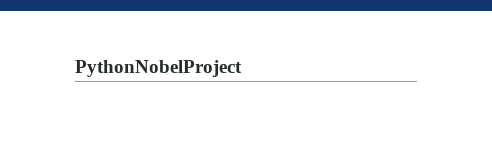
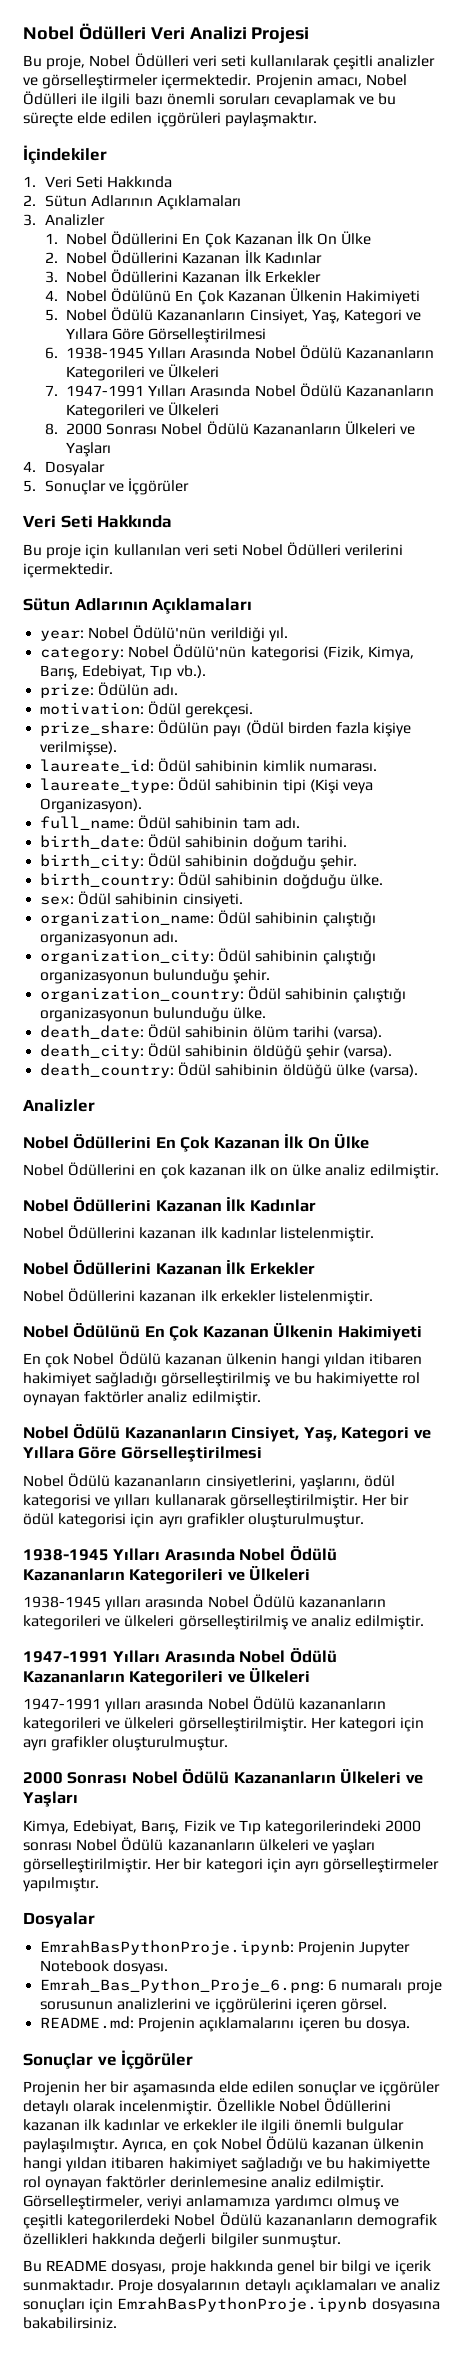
[75,60,242,77] PythonNobelProject -> [23,23,310,43] [23,53,436,70] [23,74,407,89] [23,91,397,108] [23,112,317,127] [23,145,107,164] [23,176,172,188] [23,195,241,210] [23,214,105,226] [44,231,372,248] [44,250,322,264] [44,269,321,283] [44,288,421,305] [44,307,422,324] [66,328,267,343] [44,345,435,359] [66,364,220,381] [44,383,435,397] [66,402,220,419] [44,421,416,435] [66,442,112,457] [23,461,105,476] [23,478,189,495] [23,515,173,528] [23,542,404,559] [23,563,113,578] [23,598,253,614] [40,625,288,642] [40,644,414,661] [40,665,206,680] [40,682,179,698] [40,701,254,718] [40,720,412,737] [40,741,118,756] [40,758,377,773] [40,777,373,794] [40,798,143,813] [40,815,300,830] [40,834,347,851] [40,853,357,870] [40,872,383,889] [40,891,243,908] [40,910,376,927] [40,931,179,946] [40,948,376,965] [40,969,271,984] [40,986,406,1003] [40,1007,267,1022] [40,1024,382,1039] [40,1043,392,1060] [40,1062,418,1079] [23,1099,95,1112] [23,1134,370,1152] [23,1162,439,1179] [23,1197,316,1212] [23,1225,374,1242] [23,1260,315,1275] [23,1288,373,1305] [23,1323,422,1341] [23,1351,423,1368] [23,1372,421,1387] [23,1391,261,1406] [23,1424,431,1442] [23,1446,262,1462] [23,1473,395,1490] [23,1494,410,1509] [23,1513,364,1528] [23,1546,337,1561] [23,1566,311,1584] [23,1594,386,1611] [23,1615,425,1630] [23,1648,337,1663] [23,1668,311,1686] [23,1696,386,1713] [23,1717,425,1732] [23,1736,229,1751] [23,1769,423,1784] [23,1791,78,1807] [23,1820,422,1835] [23,1837,376,1854] [23,1858,440,1873] [23,1877,99,1892] [23,1912,95,1928] [40,1940,411,1956] [40,1960,169,1975] [40,1978,442,1994] [40,1998,387,2013] [40,2016,410,2032] [23,2050,194,2069] [23,2081,441,2096] [23,2098,391,2115] [23,2119,405,2134] [23,2136,425,2153] [23,2157,431,2172] [23,2176,384,2191] [23,2195,399,2210] [23,2212,437,2229] [23,2233,341,2248] [23,2260,431,2275] [23,2279,441,2294] [23,2297,440,2313] [23,2317,117,2329] Nobel Ödülleri Veri Analizi Projesi // Bu proje, Nobel Ödülleri veri seti kullanılarak çeşitli analizler ve görselleştirmeler içermektedir. Projenin amacı, Nobel Ödülleri ile ilgili bazı önemli soruları cevaplamak ve bu süreçte elde edilen içgörüleri paylaşmaktır. // İçindekiler // 1. Veri Seti Hakkında // 2. Sütun Adlarının Açıklamaları // 3. Analizler // 1. Nobel Ödüllerini En Çok Kazanan İlk On Ülke // 2. Nobel Ödüllerini Kazanan İlk Kadınlar // 3. Nobel Ödüllerini Kazanan İlk Erkekler // 4. Nobel Ödülünü En Çok Kazanan Ülkenin Hakimiyeti // 5. Nobel Ödülü Kazananların Cinsiyet, Yaş, Kategori ve Yıllara Göre Görselleştirilmesi // 6. 1938-1945 Yılları Arasında Nobel Ödülü Kazananların Kategorileri ve Ülkeleri // 7. 1947-1991 Yılları Arasında Nobel Ödülü Kazananların Kategorileri ve Ülkeleri // 8. 2000 Sonrası Nobel Ödülü Kazananların Ülkeleri ve Yaşları // 4. Dosyalar // 5. Sonuçlar ve İçgörüler // Veri Seti Hakkında // Bu proje için kullanılan veri seti Nobel Ödülleri verilerini içermektedir. // Sütun Adlarının Açıklamaları // year: Nobel Ödülü'nün verildiği yıl. // category: Nobel Ödülü'nün kategorisi (Fizik, Kimya, Barış, Edebiyat, Tıp vb.). // prize: Ödülün adı. // motivation: Ödül gerekçesi. // prize_share: Ödülün payı (Ödül birden fazla kişiye verilmişse). // laureate_id: Ödül sahibinin kimlik numarası. // laureate_type: Ödül sahibinin tipi (Kişi veya Organizasyon). // full_name: Ödül sahibinin tam adı. // birth_date: Ödül sahibinin doğum tarihi. // birth_city: Ödül sahibinin doğduğu şehir. // birth_country: Ödül sahibinin doğduğu ülke. // sex: Ödül sahibinin cinsiyeti. // organization_name: Ödül sahibinin çalıştığı organizasyonun adı. // organization_city: Ödül sahibinin çalıştığı organizasyonun bulunduğu şehir. // organization_country: Ödül sahibinin çalıştığı organizasyonun bulunduğu ülke. // death_date: Ödül sahibinin ölüm tarihi (varsa). // death_city: Ödül sahibinin öldüğü şehir (varsa). // death_country: Ödül sahibinin öldüğü ülke (varsa). // Analizler // Nobel Ödüllerini En Çok Kazanan İlk On Ülke // Nobel Ödüllerini en çok kazanan ilk on ülke analiz edilmiştir. // Nobel Ödüllerini Kazanan İlk Kadınlar // Nobel Ödüllerini kazanan ilk kadınlar listelenmiştir. // Nobel Ödüllerini Kazanan İlk Erkekler // Nobel Ödüllerini kazanan ilk erkekler listelenmiştir. // Nobel Ödülünü En Çok Kazanan Ülkenin Hakimiyeti // En çok Nobel Ödülü kazanan ülkenin hangi yıldan itibaren hakimiyet sağladığı görselleştirilmiş ve bu hakimiyette rol oynayan faktörler analiz edilmiştir. // Nobel Ödülü Kazananların Cinsiyet, Yaş, Kategori ve Yıllara Göre Görselleştirilmesi // Nobel Ödülü kazananların cinsiyetlerini, yaşlarını, ödül kategorisi ve yılları kullanarak görselleştirilmiştir. Her bir ödül kategorisi için ayrı grafikler oluşturulmuştur. // 1938-1945 Yılları Arasında Nobel Ödülü Kazananların Kategorileri ve Ülkeleri // 1938-1945 yılları arasında Nobel Ödülü kazananların kategorileri ve ülkeleri görselleştirilmiş ve analiz edilmiştir. // 1947-1991 Yılları Arasında Nobel Ödülü Kazananların Kategorileri ve Ülkeleri // 1947-1991 yılları arasında Nobel Ödülü kazananların kategorileri ve ülkeleri görselleştirilmiştir. Her kategori için ayrı grafikler oluşturulmuştur. // 2000 Sonrası Nobel Ödülü Kazananların Ülkeleri ve Yaşları // Kimya, Edebiyat, Barış, Fizik ve Tıp kategorilerindeki 2000 sonrası Nobel Ödülü kazananların ülkeleri ve yaşları görselleştirilmiştir. Her bir kategori için ayrı görselleştirmeler yapılmıştır. // Dosyalar // EmrahBasPythonProje.ipynb: Projenin Jupyter Notebook dosyası. // Emrah_Bas_Python_Proje_6.png: 6 numaralı proje sorusunun analizlerini ve içgörülerini içeren görsel. // README.md: Projenin açıklamalarını içeren bu dosya. // Sonuçlar ve İçgörüler // Projenin her bir aşamasında elde edilen sonuçlar ve içgörüler detaylı olarak incelenmiştir. Özellikle Nobel Ödüllerini kazanan ilk kadınlar ve erkekler ile ilgili önemli bulgular paylaşılmıştır. Ayrıca, en çok Nobel Ödülü kazanan ülkenin hangi yıldan itibaren hakimiyet sağladığı ve bu hakimiyette rol oynayan faktörler derinlemesine analiz edilmiştir. Görselleştirmeler, veriyi anlamamıza yardımcı olmuş ve çeşitli kategorilerdeki Nobel Ödülü kazananların demografik özellikleri hakkında değerli bilgiler sunmuştur. // Bu README dosyası, proje hakkında genel bir bilgi ve içerik sunmaktadır. Proje dosyalarının detaylı açıklamaları ve analiz sonuçları için EmrahBasPythonProje.ipynb dosyasına bakabilirsiniz.

